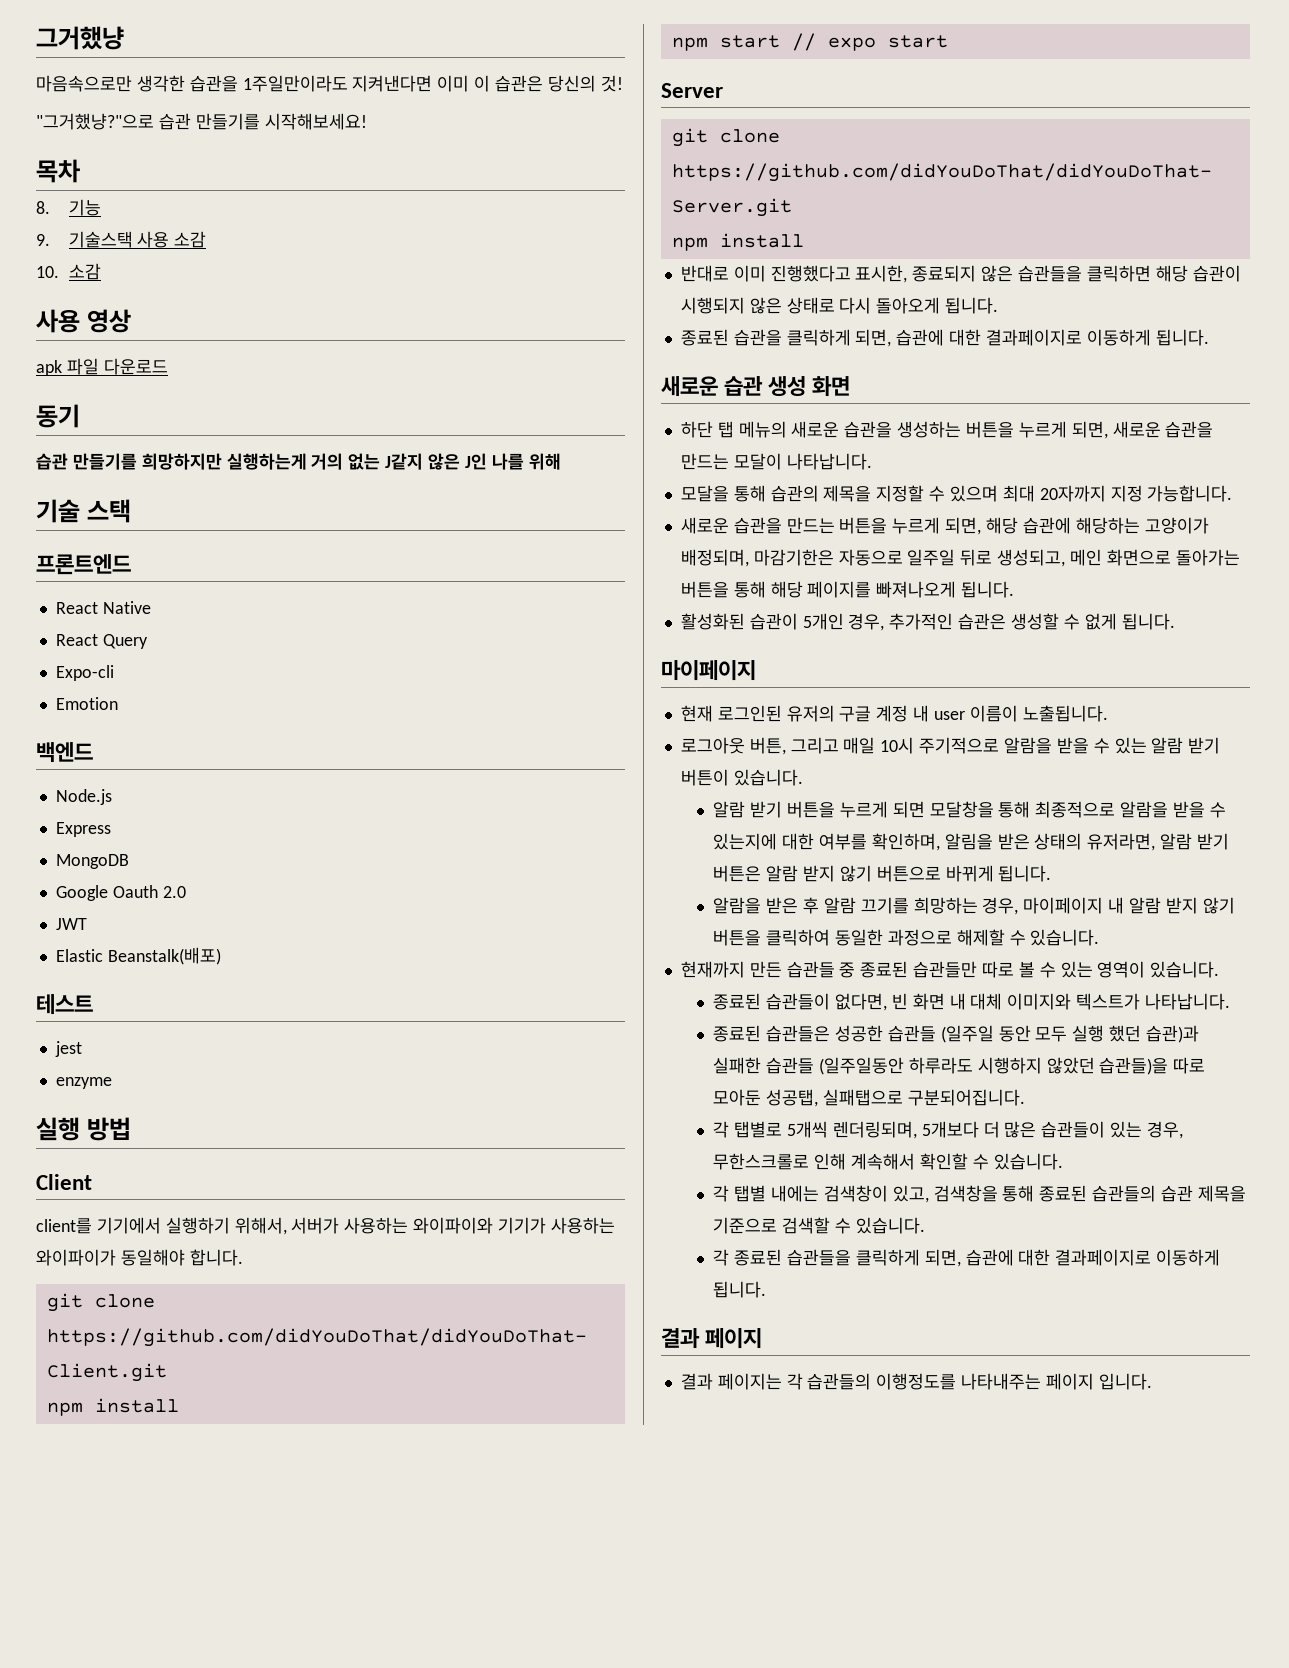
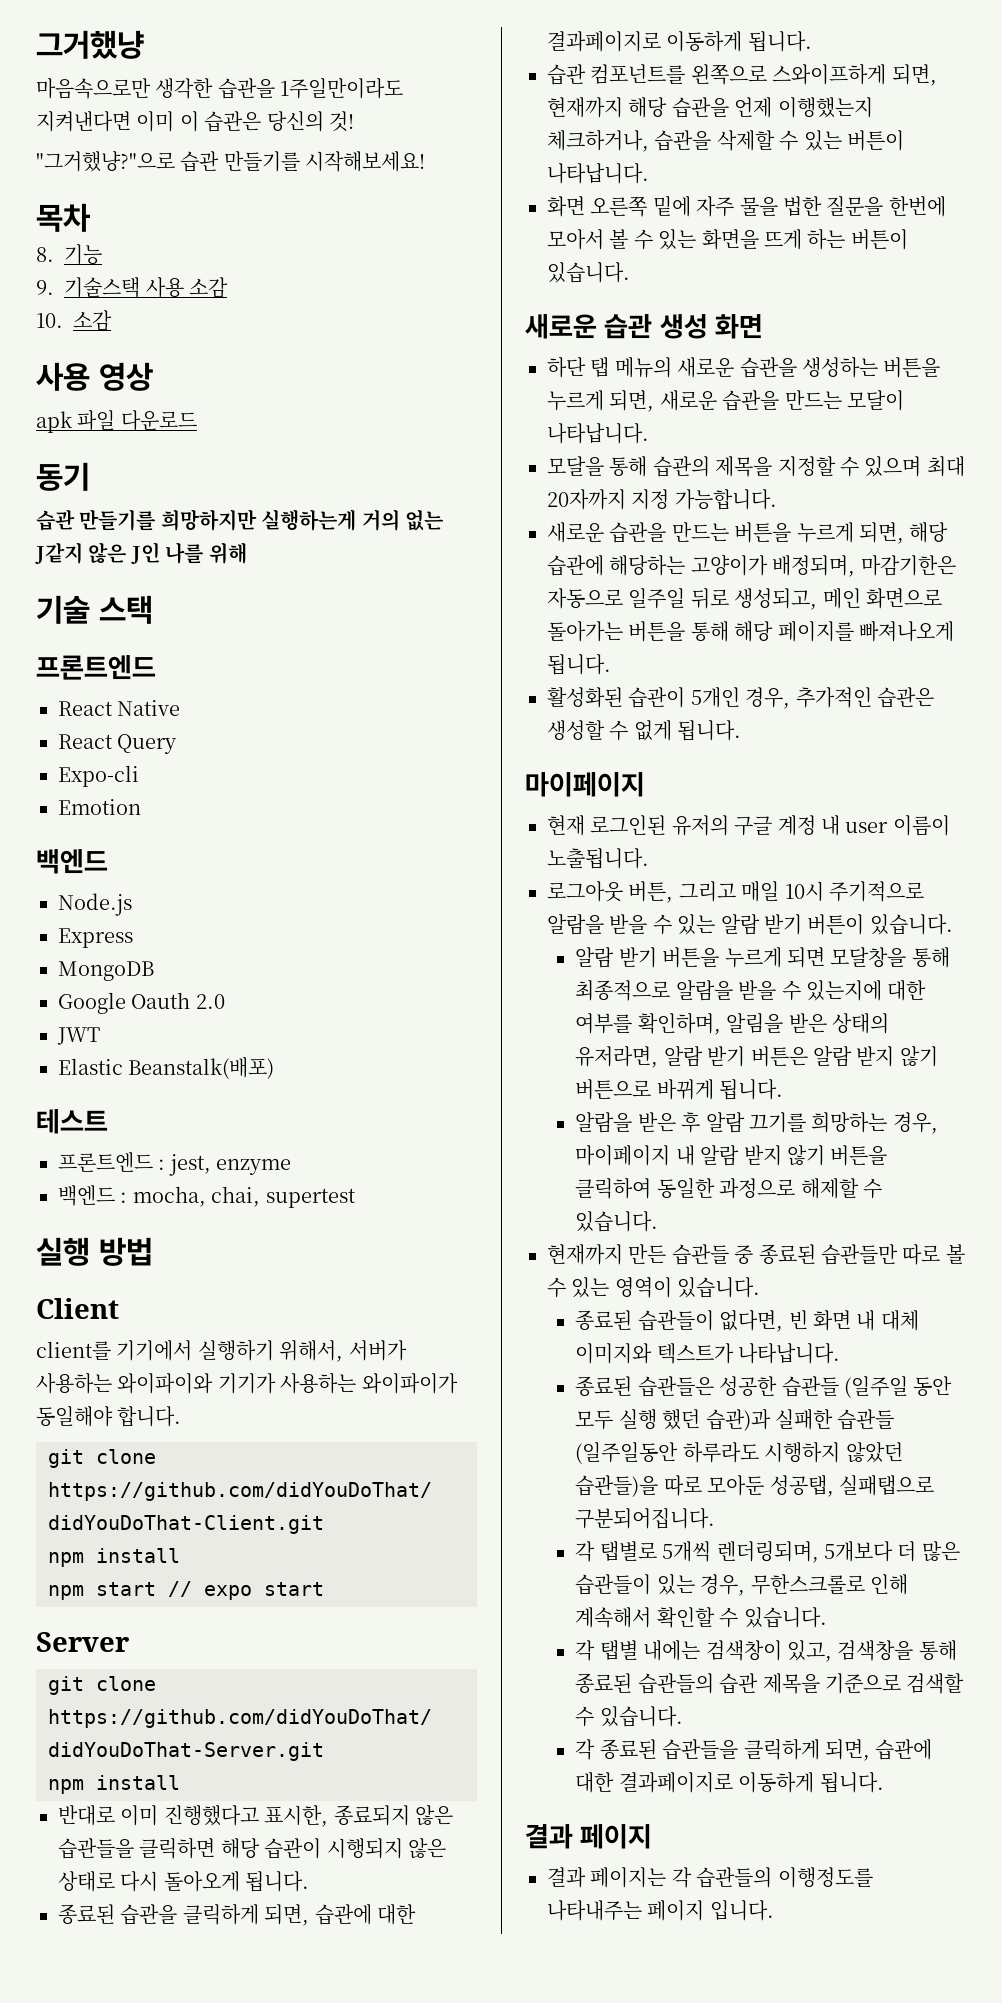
[54,1041,82,1057] [55,1077,112,1089] jest // enzyme -> [58,1152,292,1176] [58,1185,356,1208] 프론트엔드 : jest, enzyme // 백엔드 : mocha, chai, supertest
(1209, 337) none -> [547,64,937,86] [547,97,873,118] [547,130,904,152] [547,163,649,184] [547,196,946,217] [547,229,908,250] [547,262,630,283] // 습관 컴포넌트를 왼쪽으로 스와이프하게 되면, 현재까지 해당 습관을 언제 이행했는지 체크하거나, 습관을 삭제할 수 있는 버튼이 나타납니다. // 화면 오른쪽 밑에 자주 물을 법한 질문을 한번에 모아서 볼 수 있는 화면을 뜨게 하는 버튼이 있습니다.

